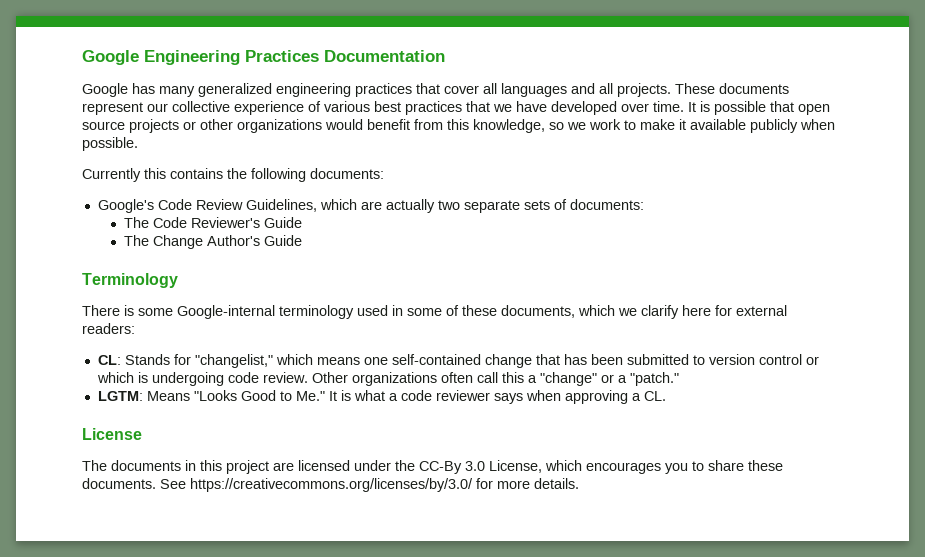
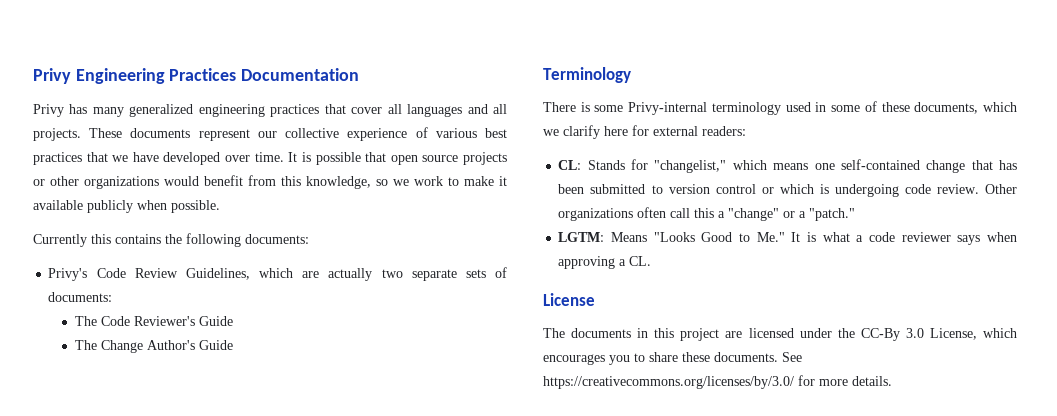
[82,50,139,65] Google -> [33,68,71,84] Privy
[82,83,128,97] Google -> [33,104,64,117] Privy
[97,199,154,213] Google's -> [48,268,88,281] Privy's
[177,305,275,319] Google-internal -> [628,102,708,115] Privy-internal

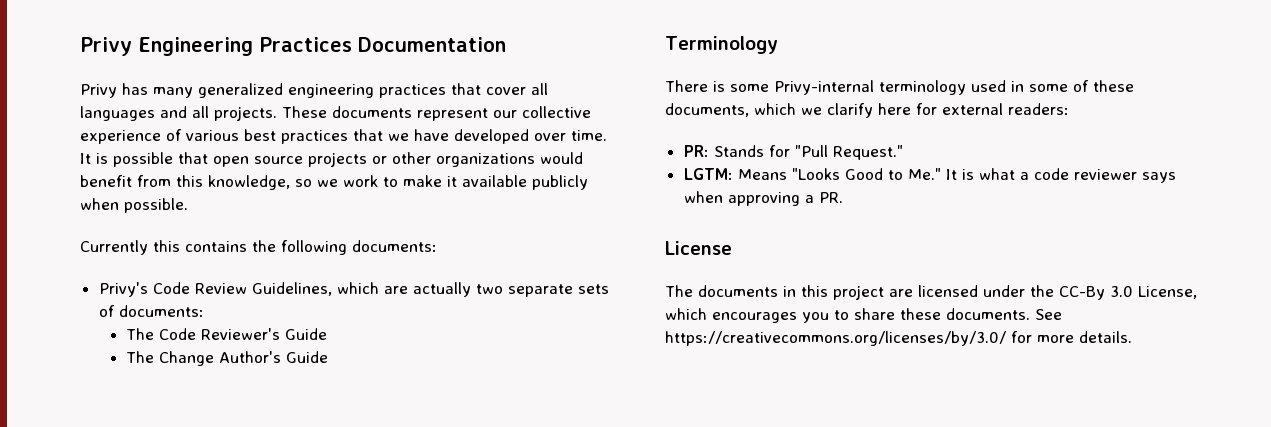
[558,160,582,170] CL: -> [683,145,709,157] PR:
[654,159,1018,173] [558,184,1017,197] [558,207,856,221] "changelist," which means one self-contained change that has been submitted to version control or which is undergoing code review. Other organizations often call this a "change" or a "patch." -> [794,145,903,160] "Pull Request."
[629,256,652,266] CL. -> [818,192,843,203] PR.

